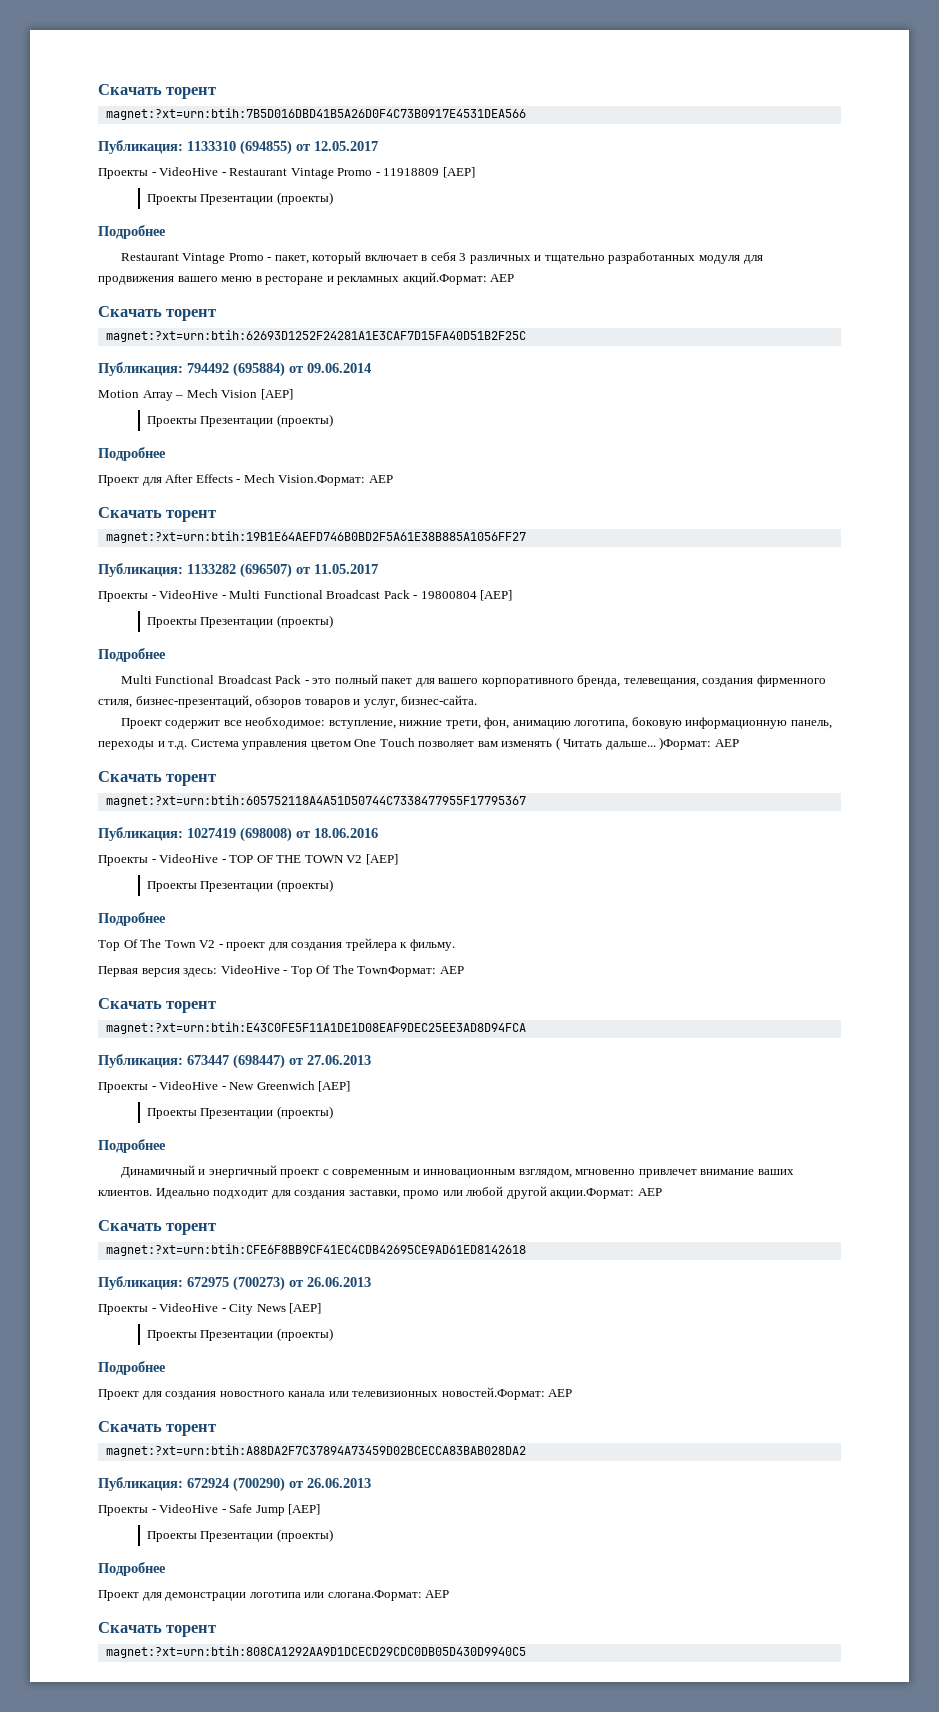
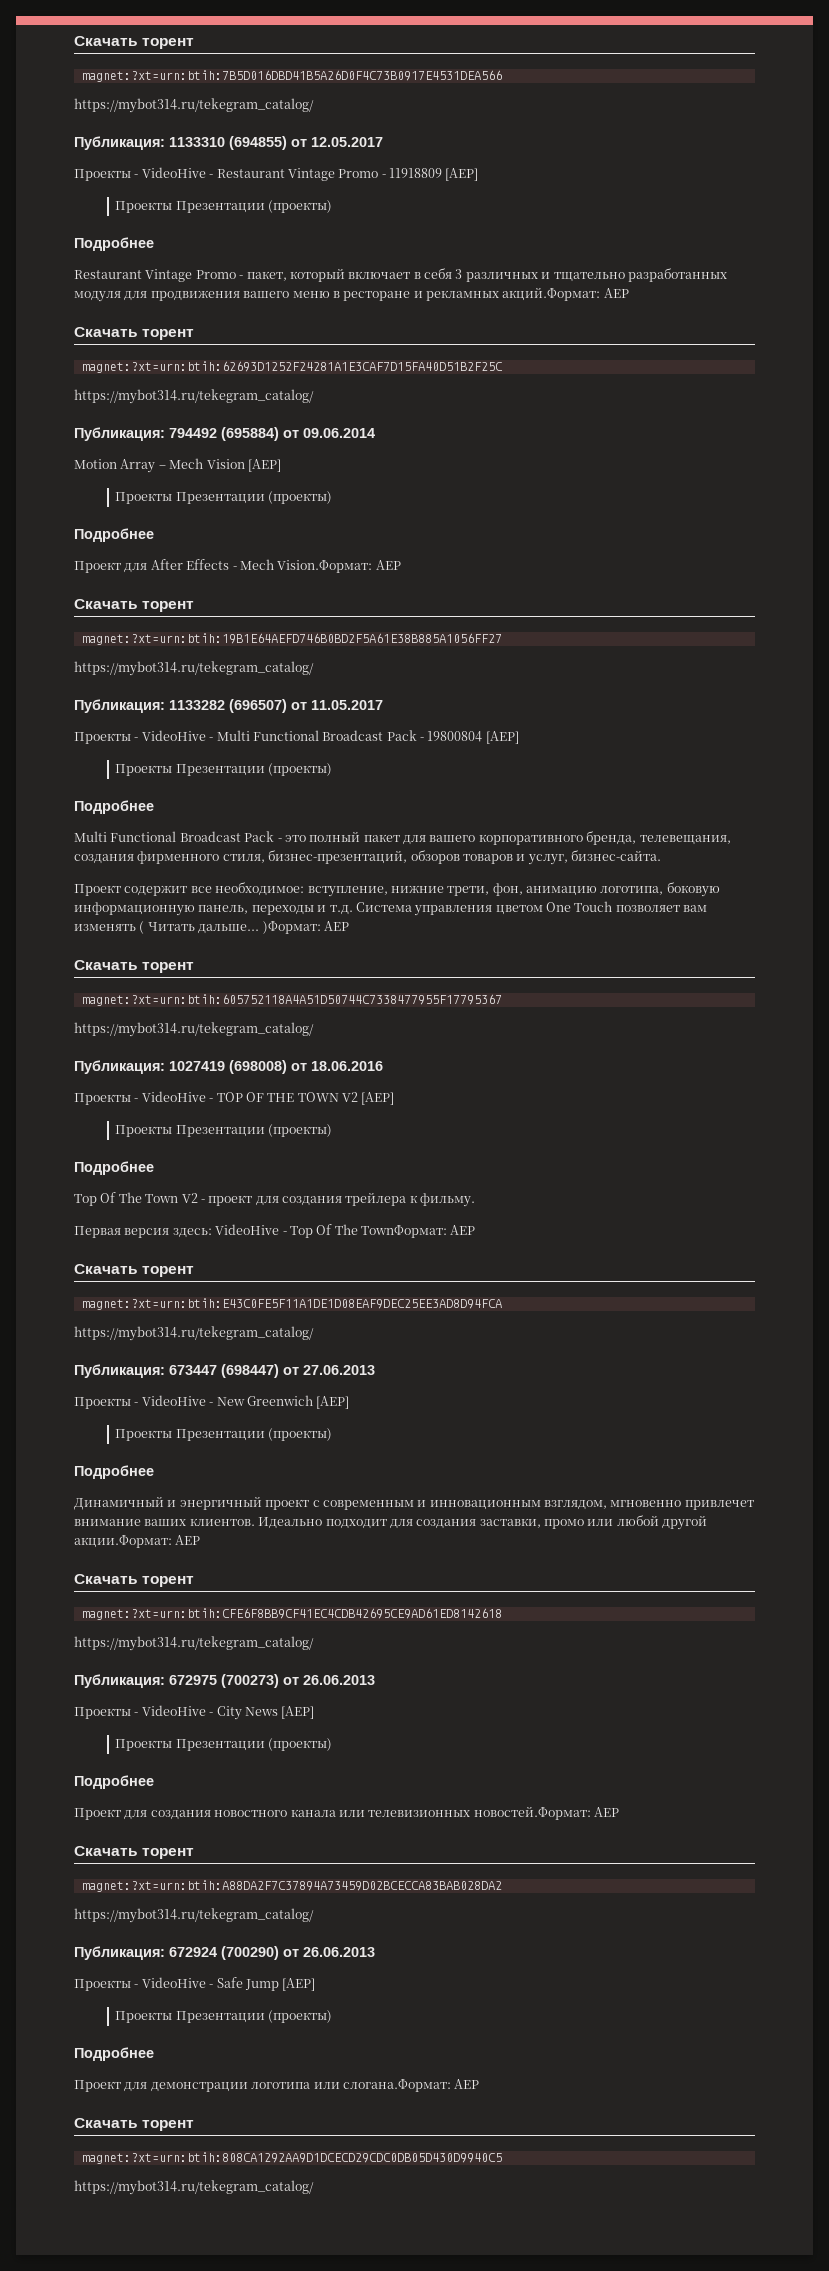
(526, 114) none -> [74,98,314,113] // https://mybot314.ru/tekegram_catalog/
(526, 336) none -> [74,389,314,404] // https://mybot314.ru/tekegram_catalog/
(526, 537) none -> [74,661,314,676] // https://mybot314.ru/tekegram_catalog/
(526, 801) none -> [74,1022,314,1037] // https://mybot314.ru/tekegram_catalog/
(526, 1028) none -> [74,1326,314,1341] // https://mybot314.ru/tekegram_catalog/
(526, 1250) none -> [74,1636,314,1651] // https://mybot314.ru/tekegram_catalog/
(526, 1451) none -> [74,1908,314,1923] // https://mybot314.ru/tekegram_catalog/
(526, 1652) none -> [74,2180,314,2195] // https://mybot314.ru/tekegram_catalog/

